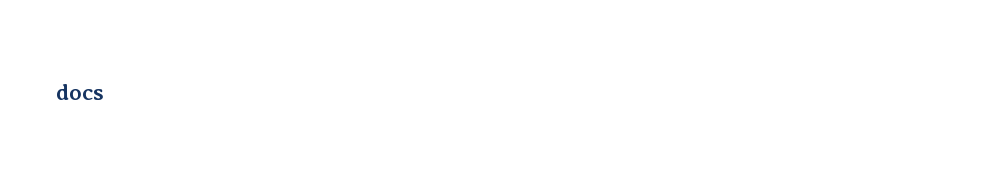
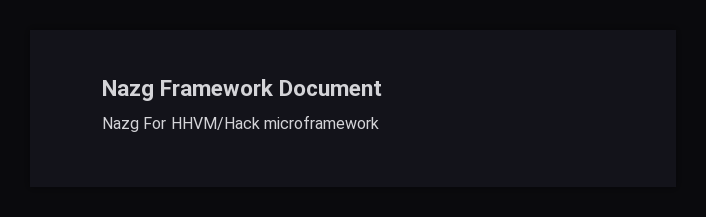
[56,84,104,100] docs -> [102,79,383,101] [102,115,379,132] Nazg Framework Document // Nazg For HHVM/Hack microframework

